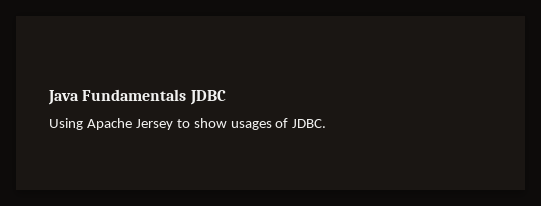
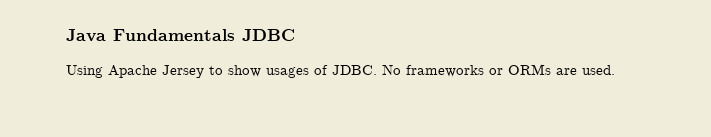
(327, 123) none -> [382,64,615,77] No frameworks or ORMs are used.

